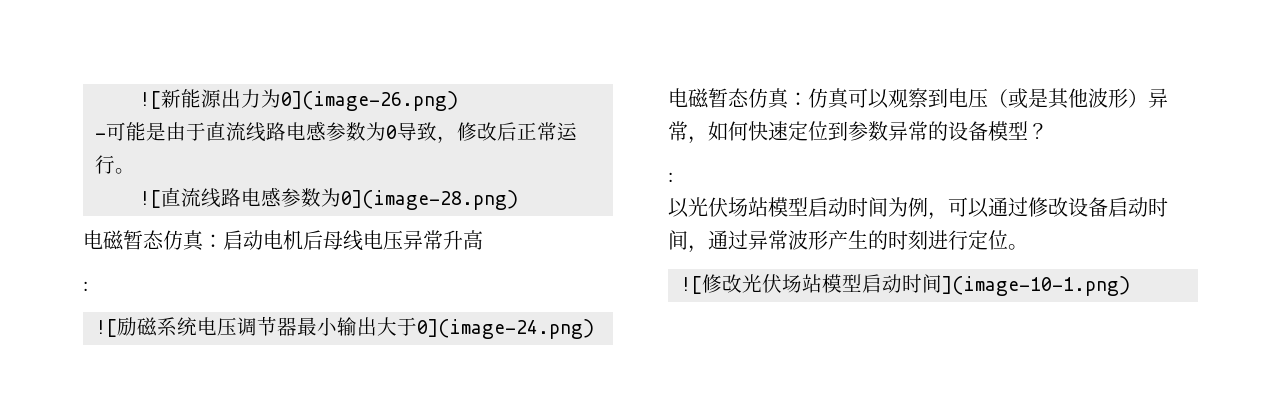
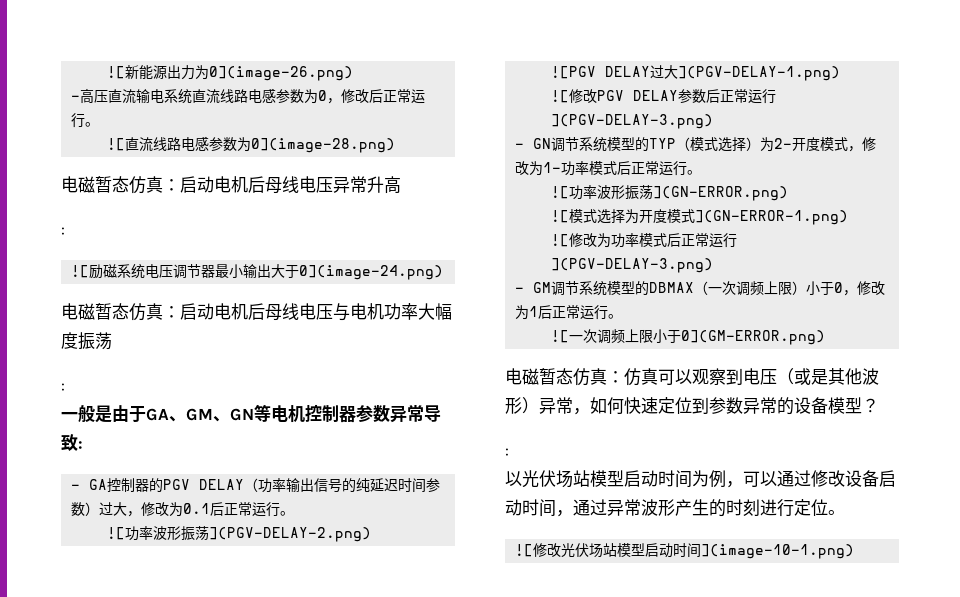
[106,122,206,141] 可能是由于 -> [80,88,193,104] 高压直流输电系统
[397,122,437,141] 导致 -> (328, 95) none
(594, 329) none -> [61,303,452,321] [61,332,112,350] [61,383,65,391] [61,404,441,423] [61,434,83,451] [71,478,441,493] [71,502,295,517] [107,526,372,542] [551,65,841,81] [551,89,777,104] [551,114,714,129] [515,137,877,152] [515,161,702,176] [551,185,789,201] [551,209,849,225] [551,233,738,248] [551,258,714,273] [515,281,886,296] [515,305,623,320] [551,329,826,345] // 电磁暂态仿真：启动电机后母线电压与电机功率大幅度振荡 // : // 一般是由于GA、GM、GN等电机控制器参数异常导致: // - GA控制器的PGV DELAY（功率输出信号的纯延迟时间参数）过大，修改为0.1后正常运行。 // ![功率波形振荡](PGV-DELAY-2.png) // ![PGV DELAY过大](PGV-DELAY-1.png) // ![修改PGV DELAY参数后正常运行](PGV-DELAY-3.png) // - GN调节系统模型的TYP（模式选择）为2-开度模式，修改为1-功率模式后正常运行。 // ![功率波形振荡](GN-ERROR.png) // ![模式选择为开度模式](GN-ERROR-1.png) // ![修改为功率模式后正常运行](PGV-DELAY-3.png) // - GM调节系统模型的DBMAX（一次调频上限）小于0，修改为1后正常运行。 // ![一次调频上限小于0](GM-ERROR.png)

